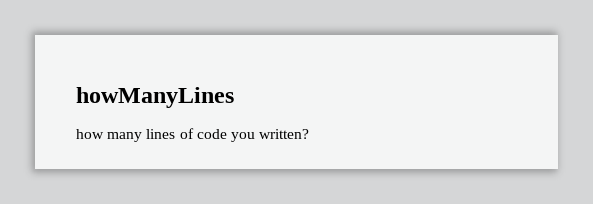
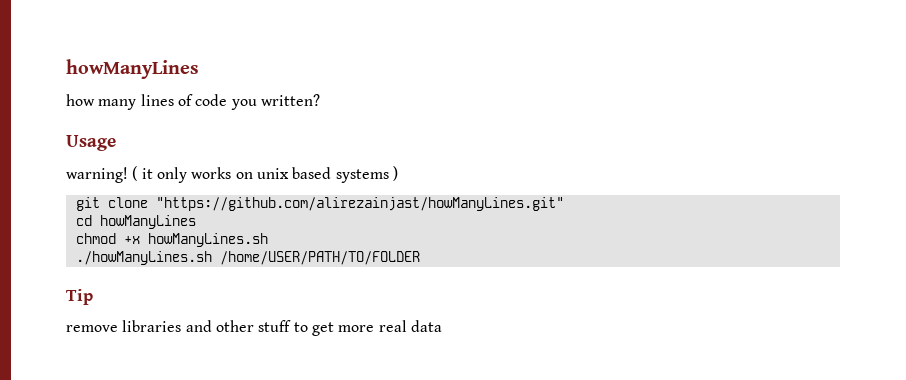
(310, 134) none -> [66,135,116,151] [66,166,398,183] [75,197,564,211] [75,215,196,229] [75,233,268,247] [75,251,420,265] [66,289,93,305] [66,320,442,336] // Usage // warning! ( it only works on unix based systems ) // git clone "https://github.com/alirezainjast/howManyLines.git" // cd howManyLines // chmod +x howManyLines.sh // ./howManyLines.sh /home/USER/PATH/TO/FOLDER // Tip // remove libraries and other stuff to get more real data

